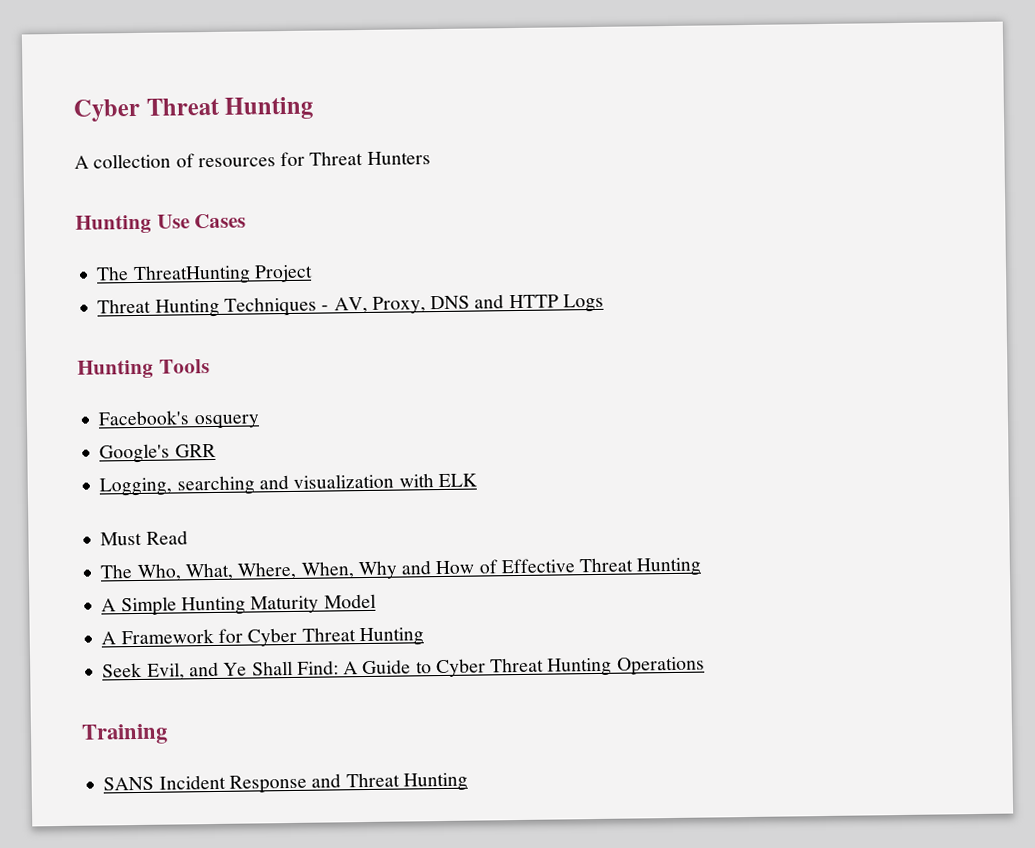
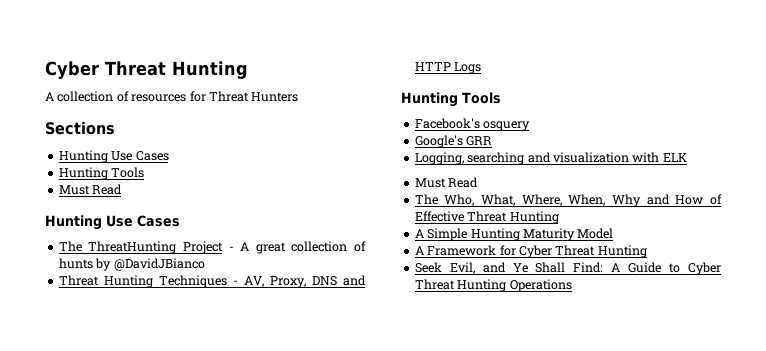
(431, 158) none -> [45,121,115,135] [58,150,169,163] [58,167,145,180] [58,184,123,195] // Sections // Hunting Use Cases // Hunting Tools // Must Read
(313, 273) none -> [228,241,366,254] [58,258,205,271] - A great collection of hunts by @DavidJBianco
[81,723,168,745] [103,772,468,794] // Training // SANS Incident Response and Threat Hunting -> (572, 285) none

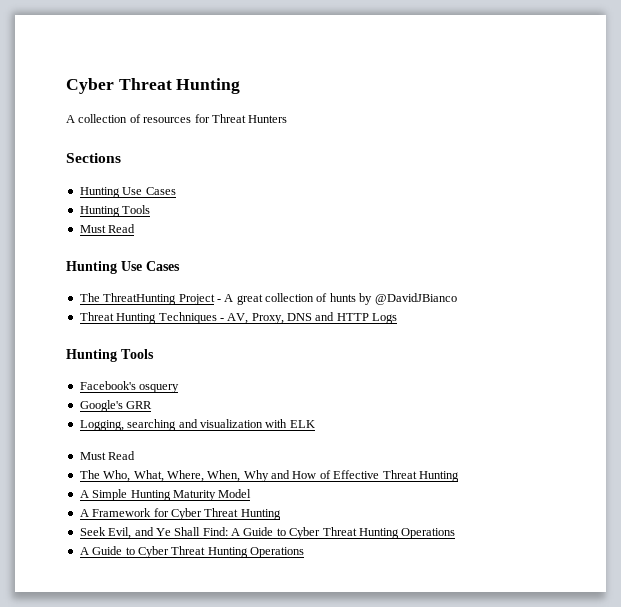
(572, 285) none -> [79,546,304,558] // A Guide to Cyber Threat Hunting Operations

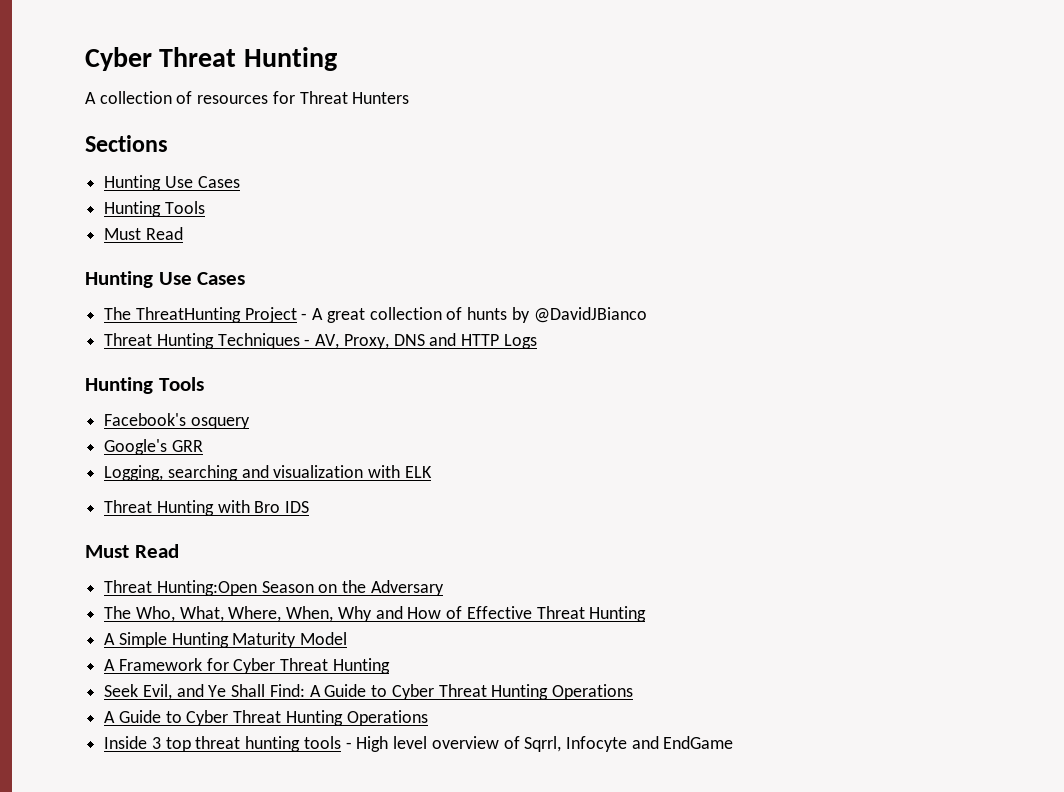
[79,451,136,460] Must Read -> [104,500,310,516] [85,544,179,558] [104,580,444,596] Threat Hunting with Bro IDS // Must Read // Threat Hunting:Open Season on the Adversary
(304, 552) none -> [104,736,734,752] // Inside 3 top threat hunting tools - High level overview of Sqrrl, Infocyte and EndGame

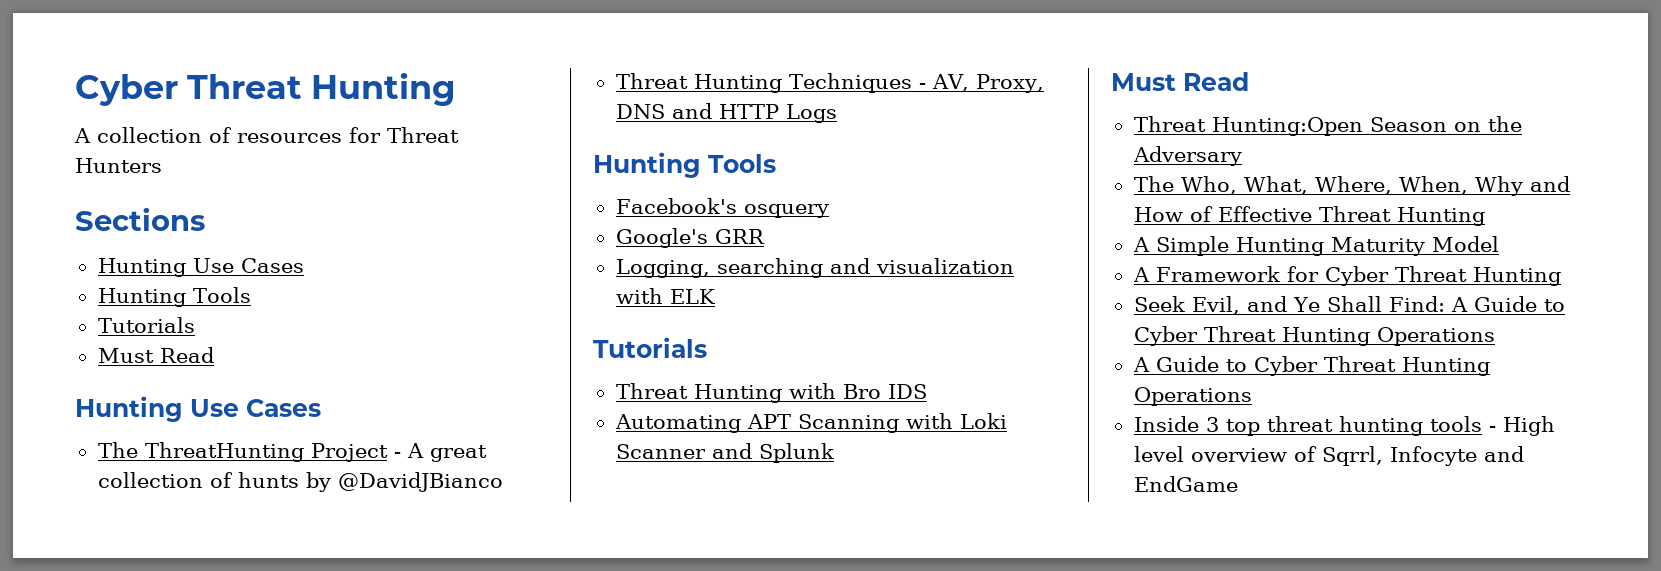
(205, 207) none -> [97,317,195,333] // Tutorials
(432, 472) none -> [593,337,707,358] // Tutorials
(310, 507) none -> [614,413,1007,433] [615,443,834,463] // Automating APT Scanning with Loki Scanner and Splunk

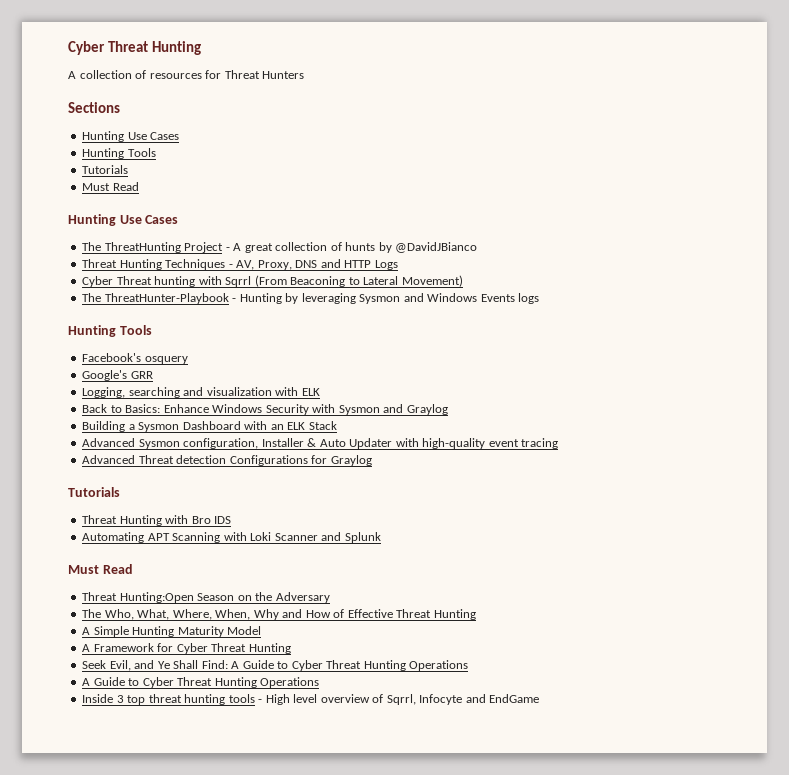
(837, 113) none -> [82,275,463,287] [82,293,540,304] // Cyber Threat hunting with Sqrrl (From Beaconing to Lateral Movement) // The ThreatHunter-Playbook - Hunting by leveraging Sysmon and Windows Events logs
(715, 296) none -> [82,404,448,415] [82,421,337,432] [82,438,559,449] [82,455,372,466] // Back to Basics: Enhance Windows Security with Sysmon and Graylog // Building a Sysmon Dashboard with an ELK Stack // Advanced Sysmon configuration, Installer & Auto Updater with high-quality event tracing // Advanced Threat detection Configurations for Graylog

